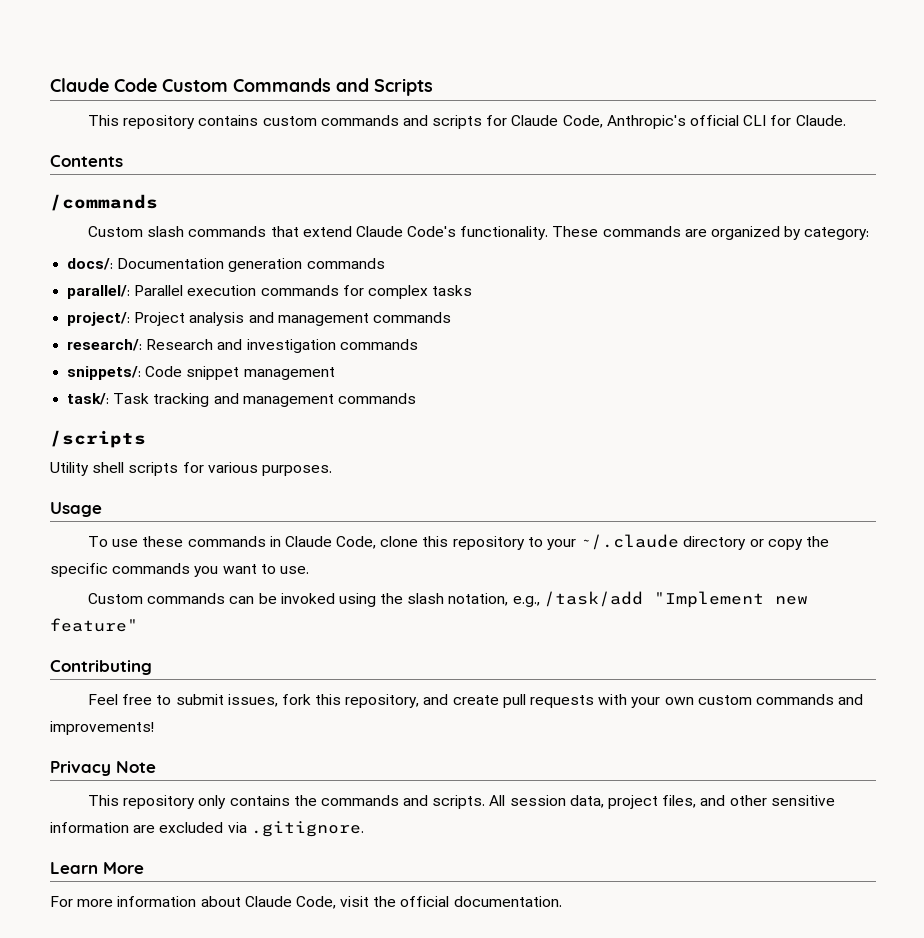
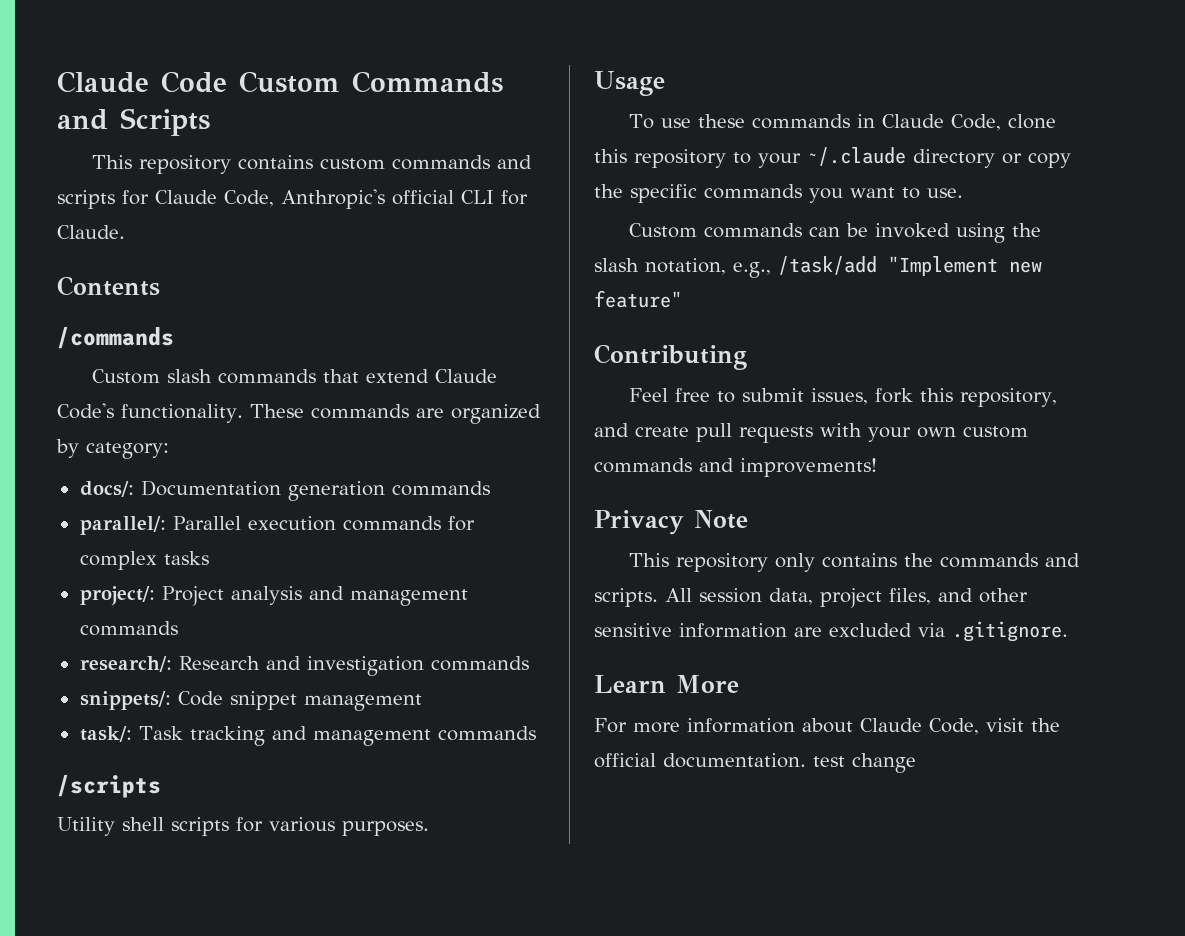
(562, 901) none -> [813,753,916,773] test change

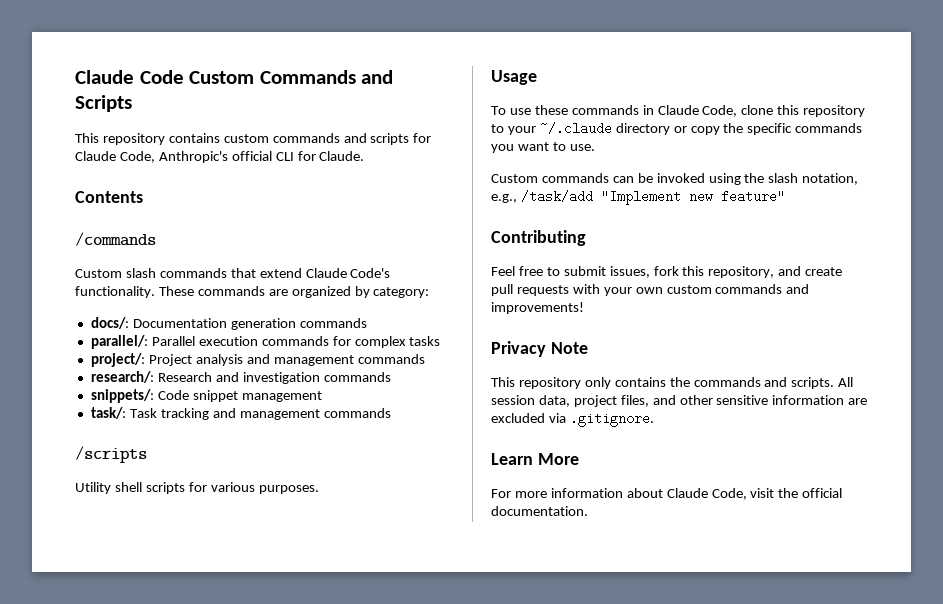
[813,753,916,773] test change -> (588, 511) none

